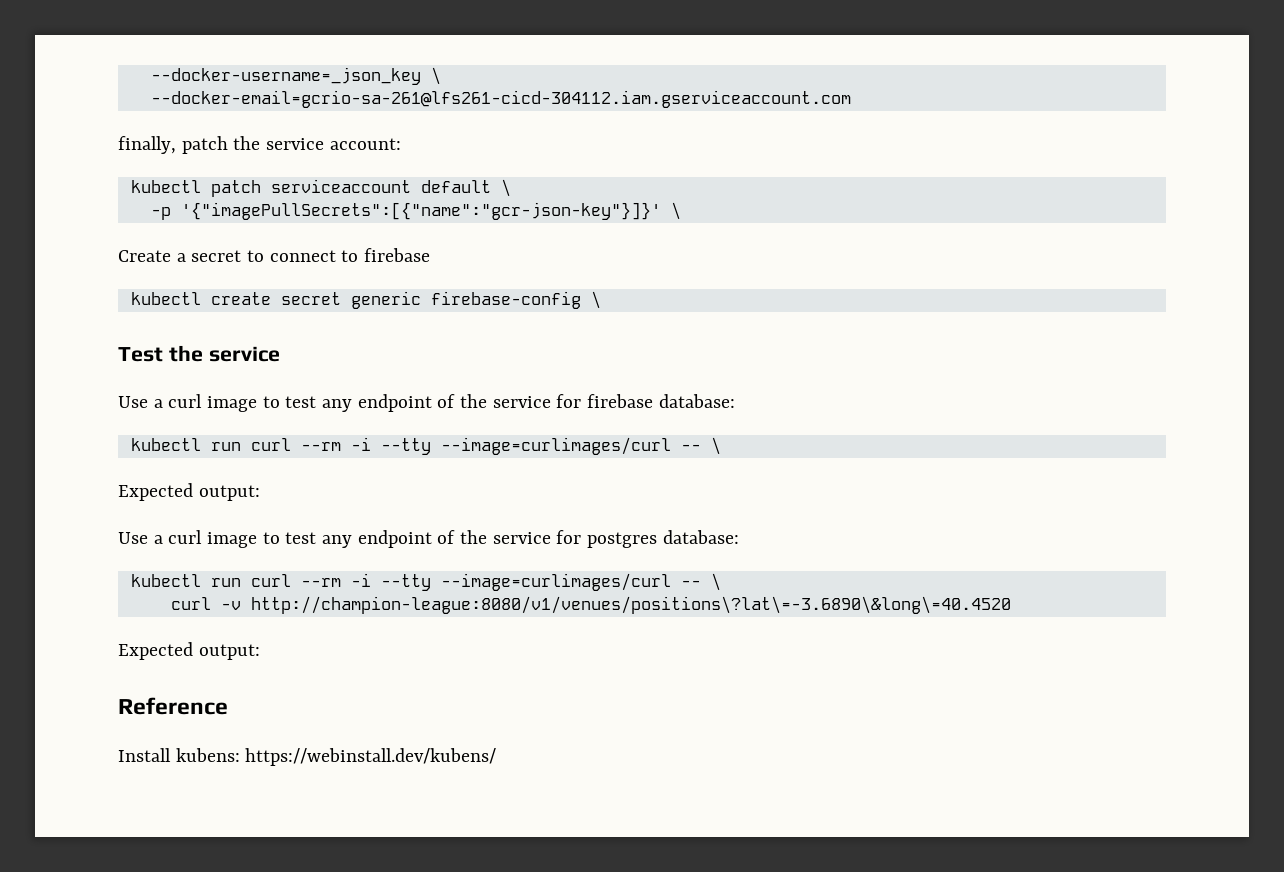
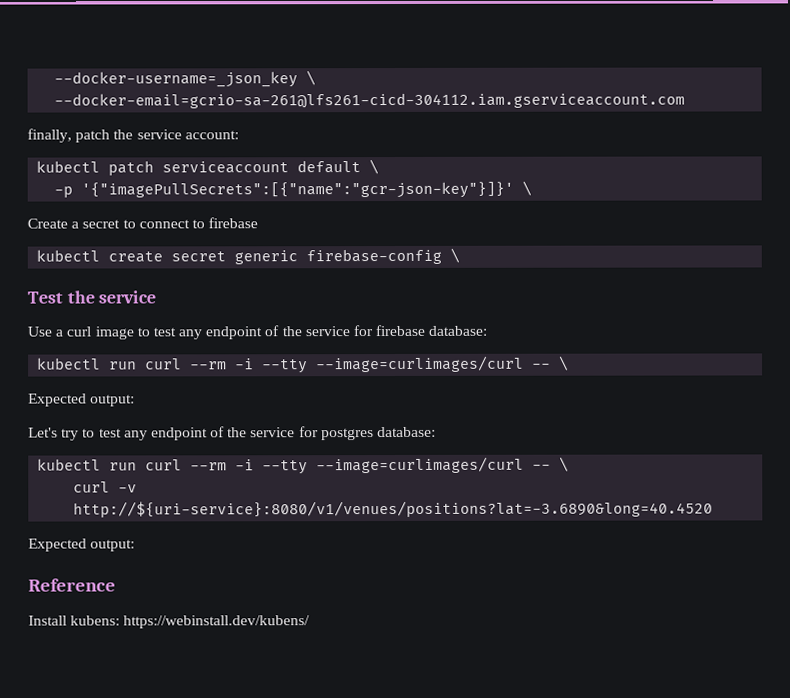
[118,530,258,548] Use a curl image -> [28,427,80,441] Let's try
[250,596,1011,614] http://champion-league:8080/v1/venues/positions\?lat\=-3.6890\&long\=40.4520 -> [73,500,714,518] http://${uri-service}:8080/v1/venues/positions?lat=-3.6890&long=40.4520

